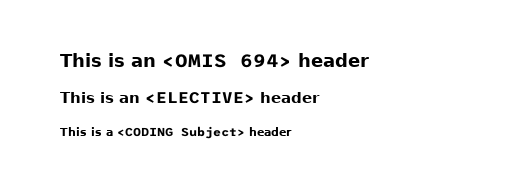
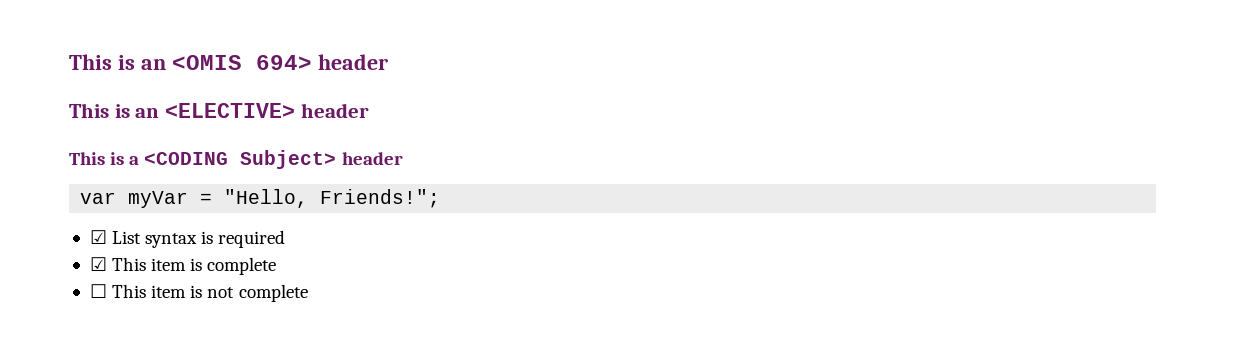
(292, 131) none -> [80,189,441,208] [89,230,286,248] [89,257,277,275] [89,284,308,302] // var myVar = "Hello, Friends!"; // ☑ List syntax is required // ☑ This item is complete // ☐ This item is not complete

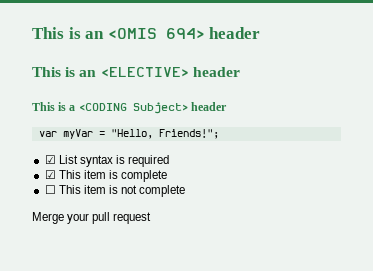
(308, 293) none -> [32,212,152,224] // Merge your pull request

